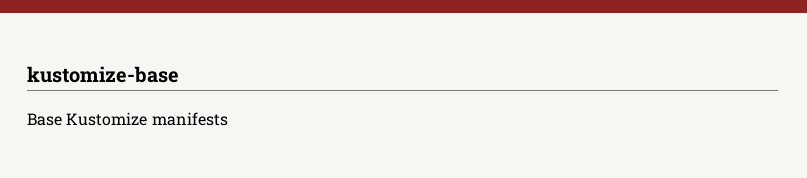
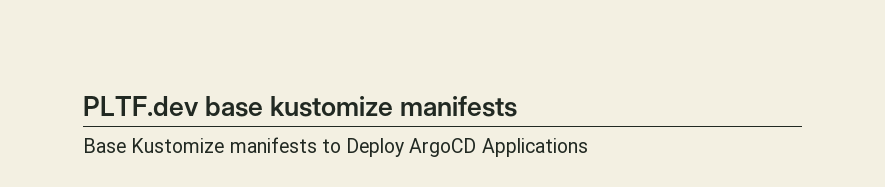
[27,66,179,83] kustomize-base -> [83,96,518,117] PLTF.dev base kustomize manifests
(228, 119) none -> [321,138,588,157] to Deploy ArgoCD Applications

